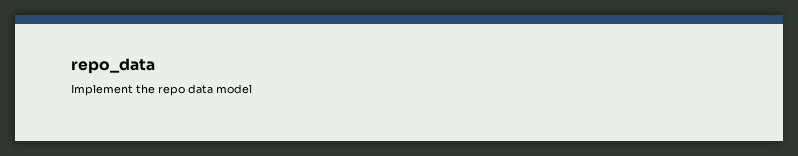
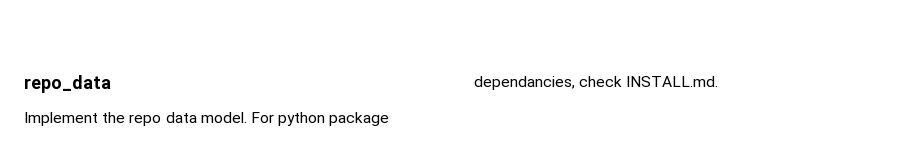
[216,84,252,94] model -> [200,112,390,126] [474,76,719,90] model. For python package dependancies, check INSTALL.md.

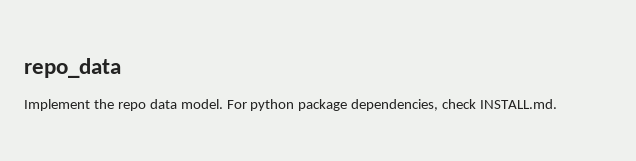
[474,76,575,90] dependancies, -> [351,99,439,111] dependencies,

